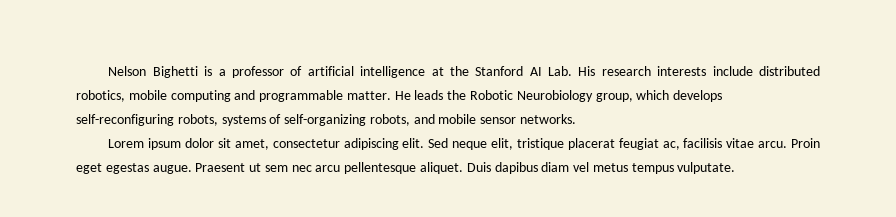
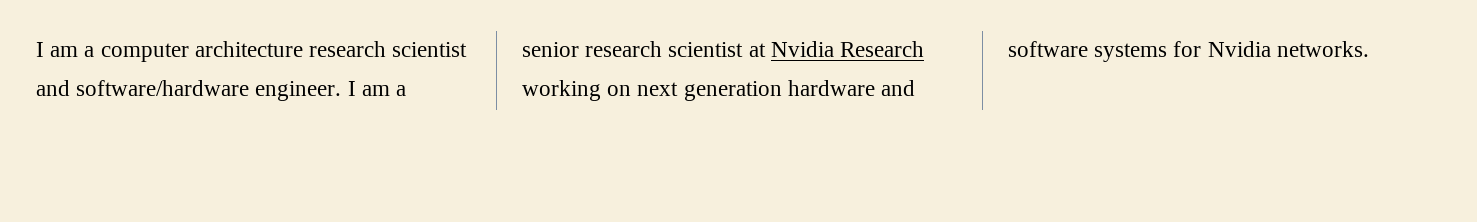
[108,66,821,78] [76,90,723,102] [76,114,577,126] [108,138,820,150] [76,162,736,174] Nelson Bighetti is a professor of artificial intelligence at the Stanford AI Lab. His research interests include distributed robotics, mobile computing and programmable matter. He leads the Robotic Neurobiology group, which develops self-reconfiguring robots, systems of self-organizing robots, and mobile sensor networks. // Lorem ipsum dolor sit amet, consectetur adipiscing elit. Sed neque elit, tristique placerat feugiat ac, facilisis vitae arcu. Proin eget egestas augue. Praesent ut sem nec arcu pellentesque aliquet. Duis dapibus diam vel metus tempus vulputate. -> [36,41,468,62] [36,80,407,101] [522,41,925,57] [522,80,916,101] [1008,41,1369,62] I am a computer architecture research scientist and software/hardware engineer. I am a senior research scientist at Nvidia Research working on next generation hardware and software systems for Nvidia networks.

